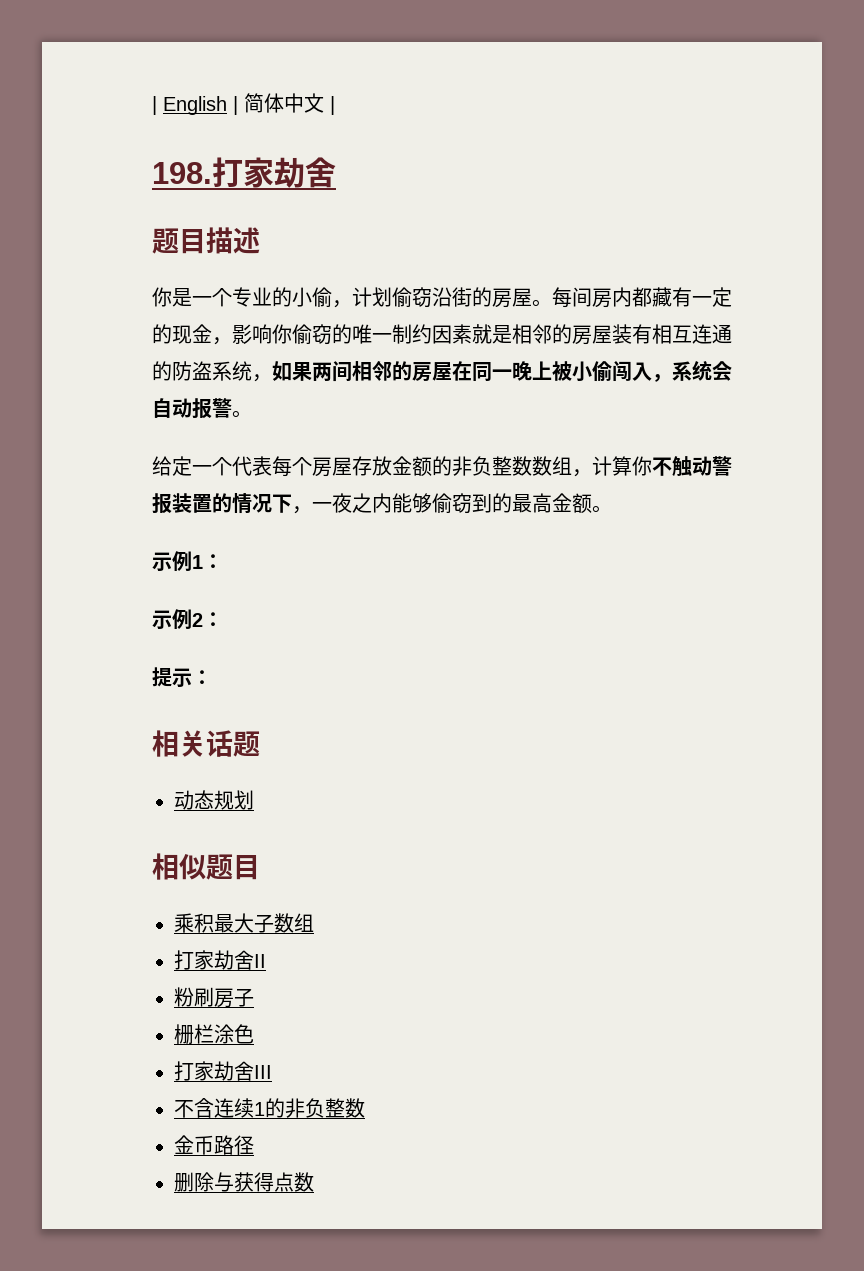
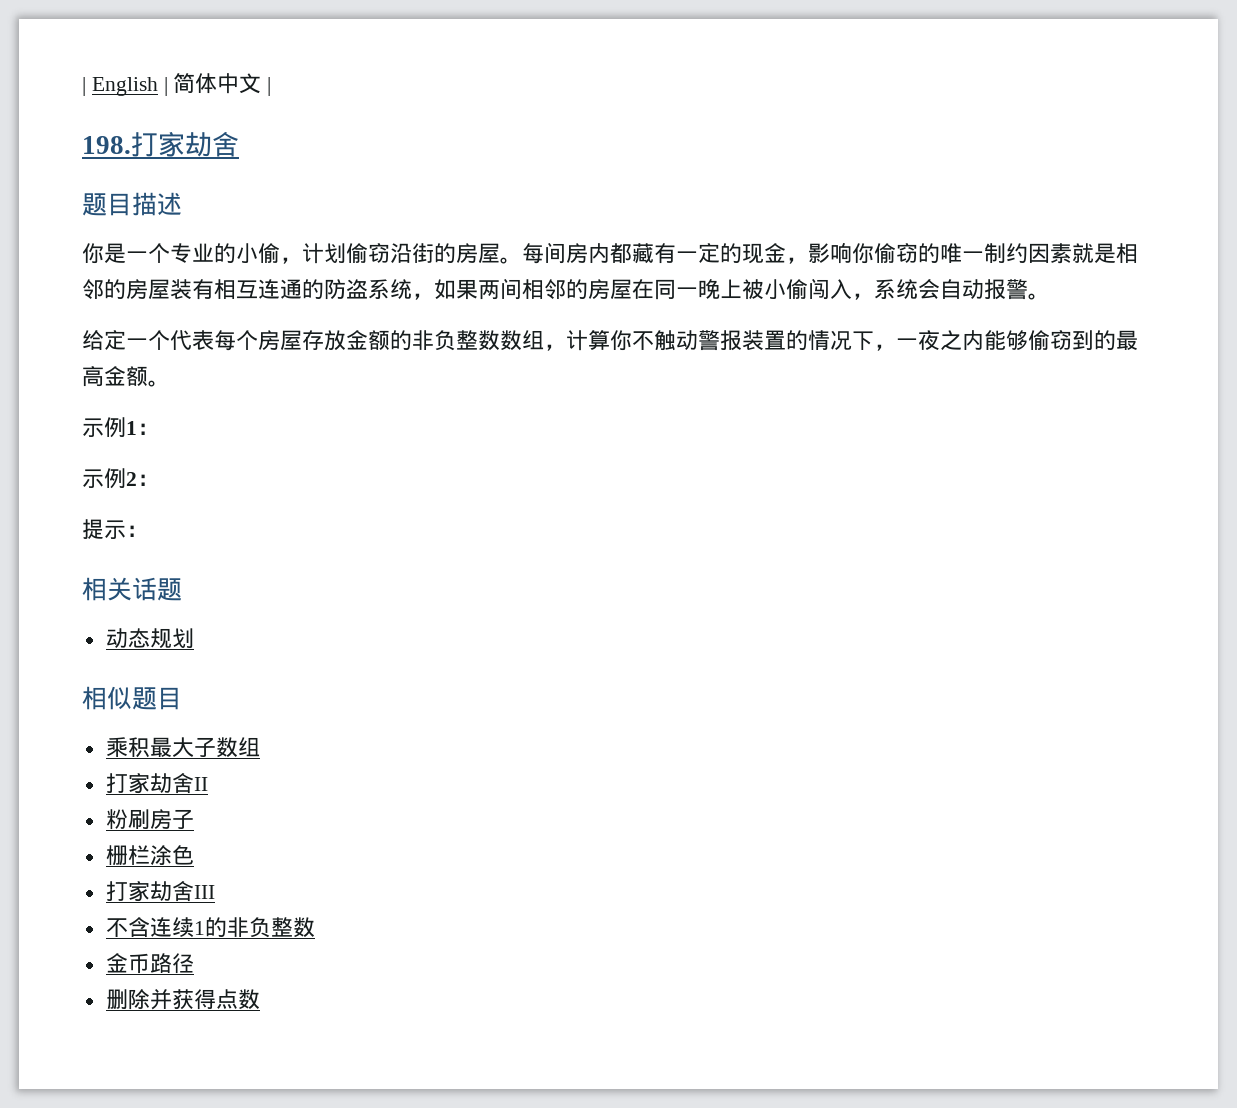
[214,1172,234,1192] 与 -> [149,989,172,1010] 并

